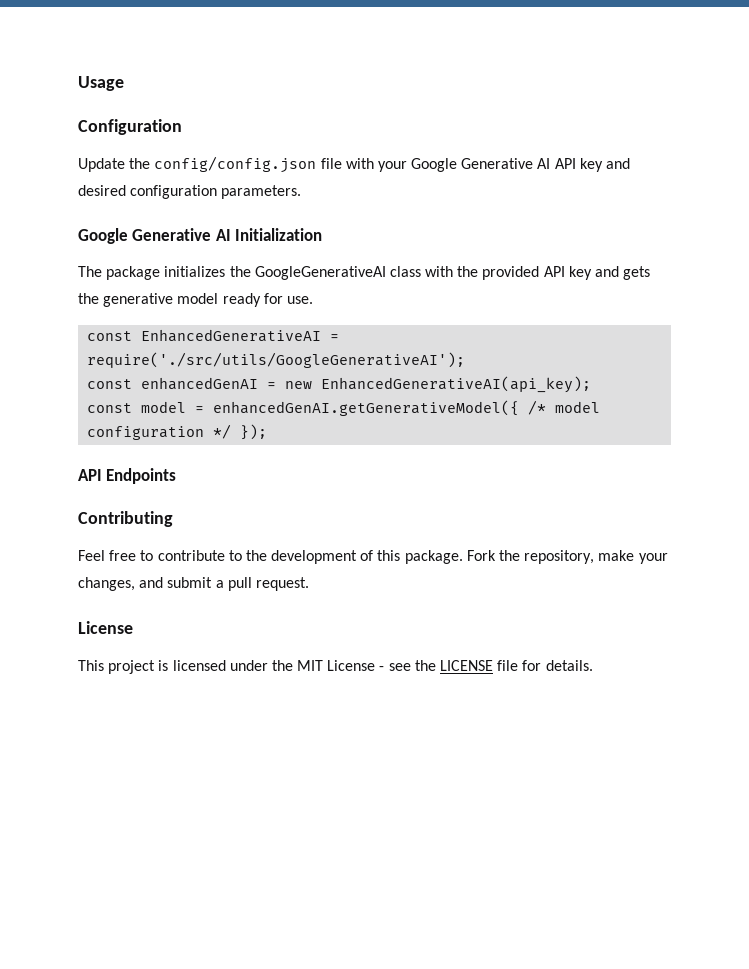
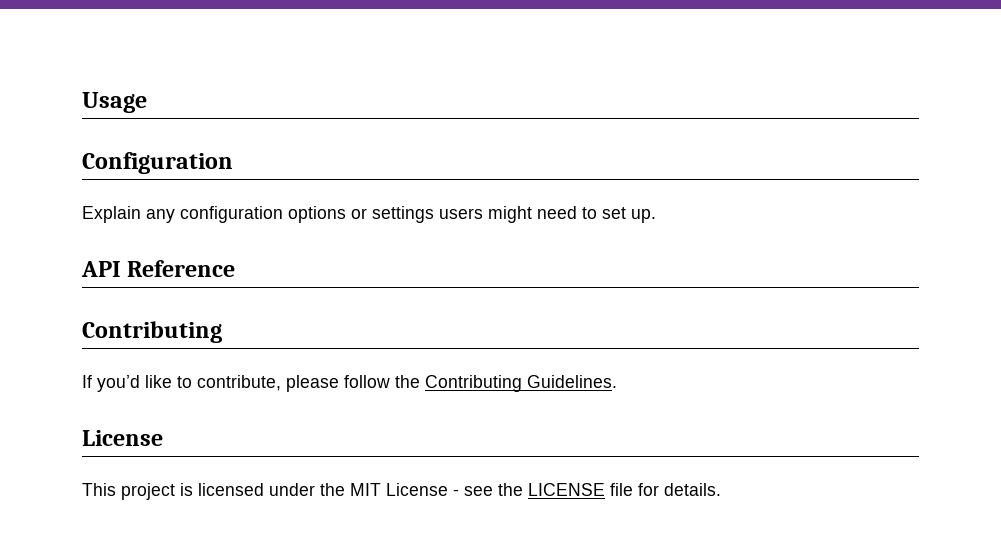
[78,156,631,173] [78,185,302,199] [78,228,323,244] [78,266,651,280] [78,293,313,307] [87,329,340,342] [87,352,466,368] [87,376,592,393] [87,400,601,416] [87,424,268,440] [78,468,177,484] Update the config/config.json file with your Google Generative AI API key and desired configuration parameters. // Google Generative AI Initialization // The package initializes the GoogleGenerativeAI class with the provided API key and gets the generative model ready for use. // const EnhancedGenerativeAI = require('./src/utils/GoogleGenerativeAI'); // const enhancedGenAI = new EnhancedGenerativeAI(api_key); // const model = enhancedGenAI.getGenerativeModel({ /* model configuration */ }); // API Endpoints -> [82,206,656,223] [81,260,236,277] Explain any configuration options or settings users might need to set up. // API Reference
[78,550,668,564] [78,577,309,591] Feel free to contribute to the development of this package. Fork the repository, make your changes, and submit a pull request. -> [82,375,617,392] If you’d like to contribute, please follow the Contributing Guidelines.

